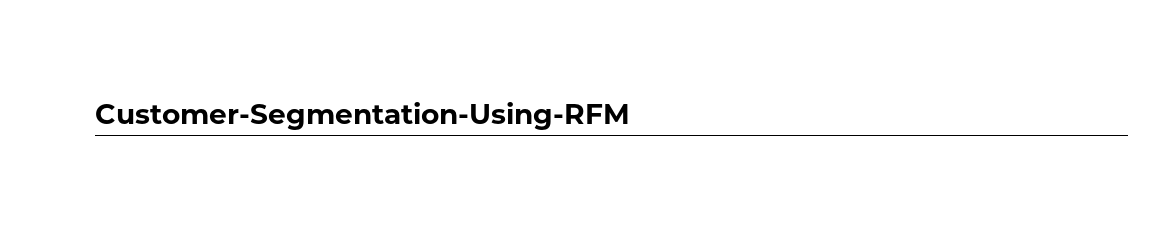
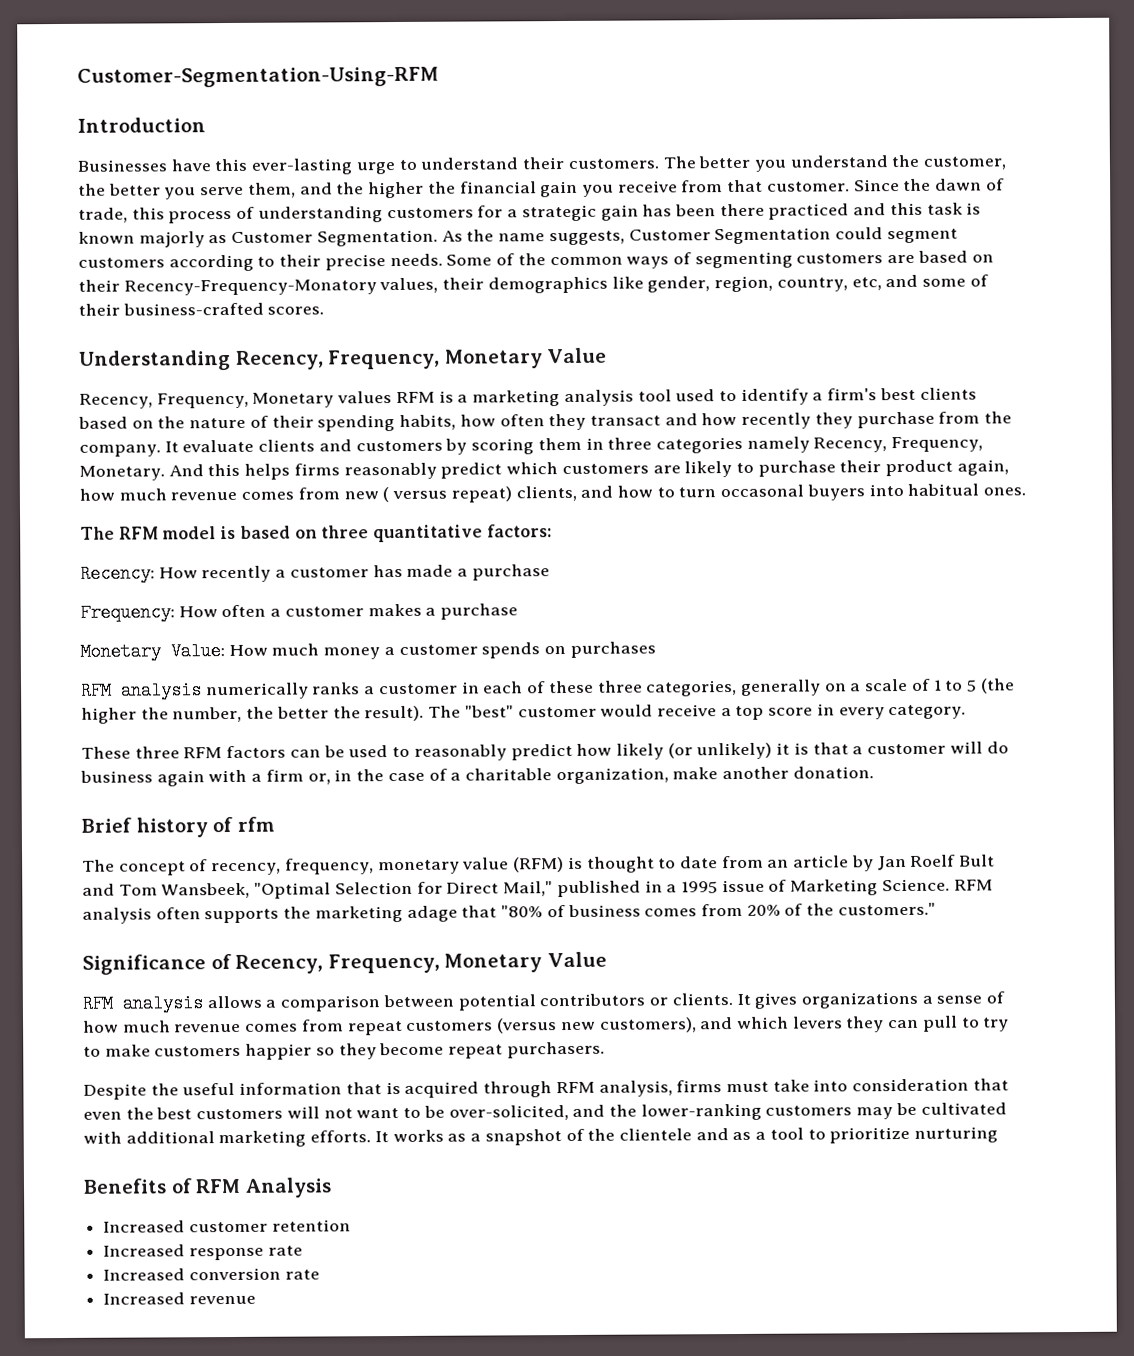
(630, 116) none -> [77,117,206,133] [77,154,1007,175] [78,178,1005,200] [78,202,982,224] [78,227,958,248] [78,250,994,272] [78,274,989,296] [78,302,325,316] [79,347,608,371] [79,387,977,409] [78,411,1013,432] [79,436,984,457] [79,459,1009,481] [79,483,1027,503] [80,524,552,543] [80,564,550,583] [80,603,519,622] [80,641,656,661] [81,678,1015,700] [81,703,967,724] [81,741,1009,761] [80,766,874,787] [81,816,275,838] [82,854,996,876] [82,878,993,899] [82,902,936,924] [82,951,607,975] [82,991,1006,1013] [83,1015,1010,1036] [83,1041,605,1060] [83,1078,1009,1100] [83,1102,1007,1121] [83,1126,999,1148] [83,1177,332,1198] [103,1219,351,1233] [103,1244,303,1261] [103,1267,320,1281] [103,1292,256,1305] // Introduction // Businesses have this ever-lasting urge to understand their customers. The better you understand the customer, the better you serve them, and the higher the financial gain you receive from that customer. Since the dawn of trade, this process of understanding customers for a strategic gain has been there practiced and this task is known majorly as Customer Segmentation. As the name suggests, Customer Segmentation could segment customers according to their precise needs. Some of the common ways of segmenting customers are based on their Recency-Frequency-Monatory values, their demographics like gender, region, country, etc, and some of their business-crafted scores. // Understanding Recency, Frequency, Monetary Value // Recency, Frequency, Monetary values RFM is a marketing analysis tool used to identify a firm's best clients based on the nature of their spending habits, how often they transact and how recently they purchase from the company. It evaluate clients and customers by scoring them in three categories namely Recency, Frequency, Monetary. And this helps firms reasonably predict which customers are likely to purchase their product again, how much revenue comes from new ( versus repeat) clients, and how to turn occasonal buyers into habitual ones. // The RFM model is based on three quantitative factors: // Recency: How recently a customer has made a purchase // Frequency: How often a customer makes a purchase // Monetary Value: How much money a customer spends on purchases // RFM analysis numerically ranks a customer in each of these three categories, generally on a scale of 1 to 5 (the higher the number, the better the result). The "best" customer would receive a top score in every category. // These three RFM factors can be used to reasonably predict how likely (or unlikely) it is that a customer will do business again with a firm or, in the case of a charitable organization, make another donation. // Brief history of rfm // The concept of recency, frequency, monetary value (RFM) is thought to date from an article by Jan Roelf Bult and Tom Wansbeek, "Optimal Selection for Direct Mail," published in a 1995 issue of Marketing Science. RFM analysis often supports the marketing adage that "80% of business comes from 20% of the customers." // Significance of Recency, Frequency, Monetary Value // RFM analysis allows a comparison between potential contributors or clients. It gives organizations a sense of how much revenue comes from repeat customers (versus new customers), and which levers they can pull to try to make customers happier so they become repeat purchasers. // Despite the useful information that is acquired through RFM analysis, firms must take into consideration that even the best customers will not want to be over-solicited, and the lower-ranking customers may be cultivated with additional marketing efforts. It works as a snapshot of the clientele and as a tool to prioritize nurturing // Benefits of RFM Analysis // Increased customer retention // Increased response rate // Increased conversion rate // Increased revenue

